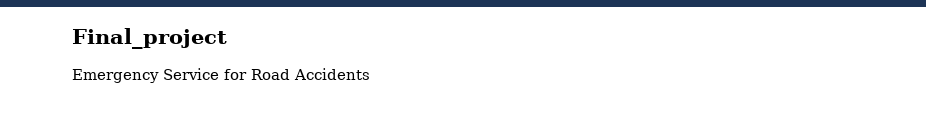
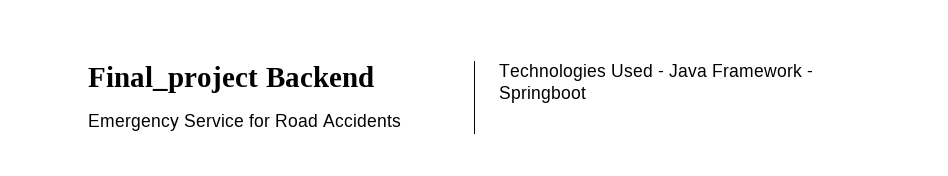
(227, 38) none -> [265,66,374,87] Backend
(370, 74) none -> [499,64,813,81] [499,86,586,103] Technologies Used - Java Framework - Springboot

